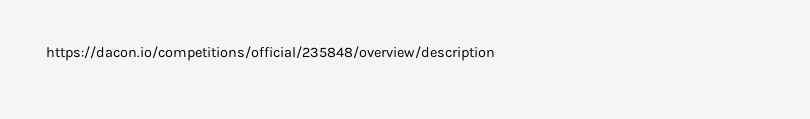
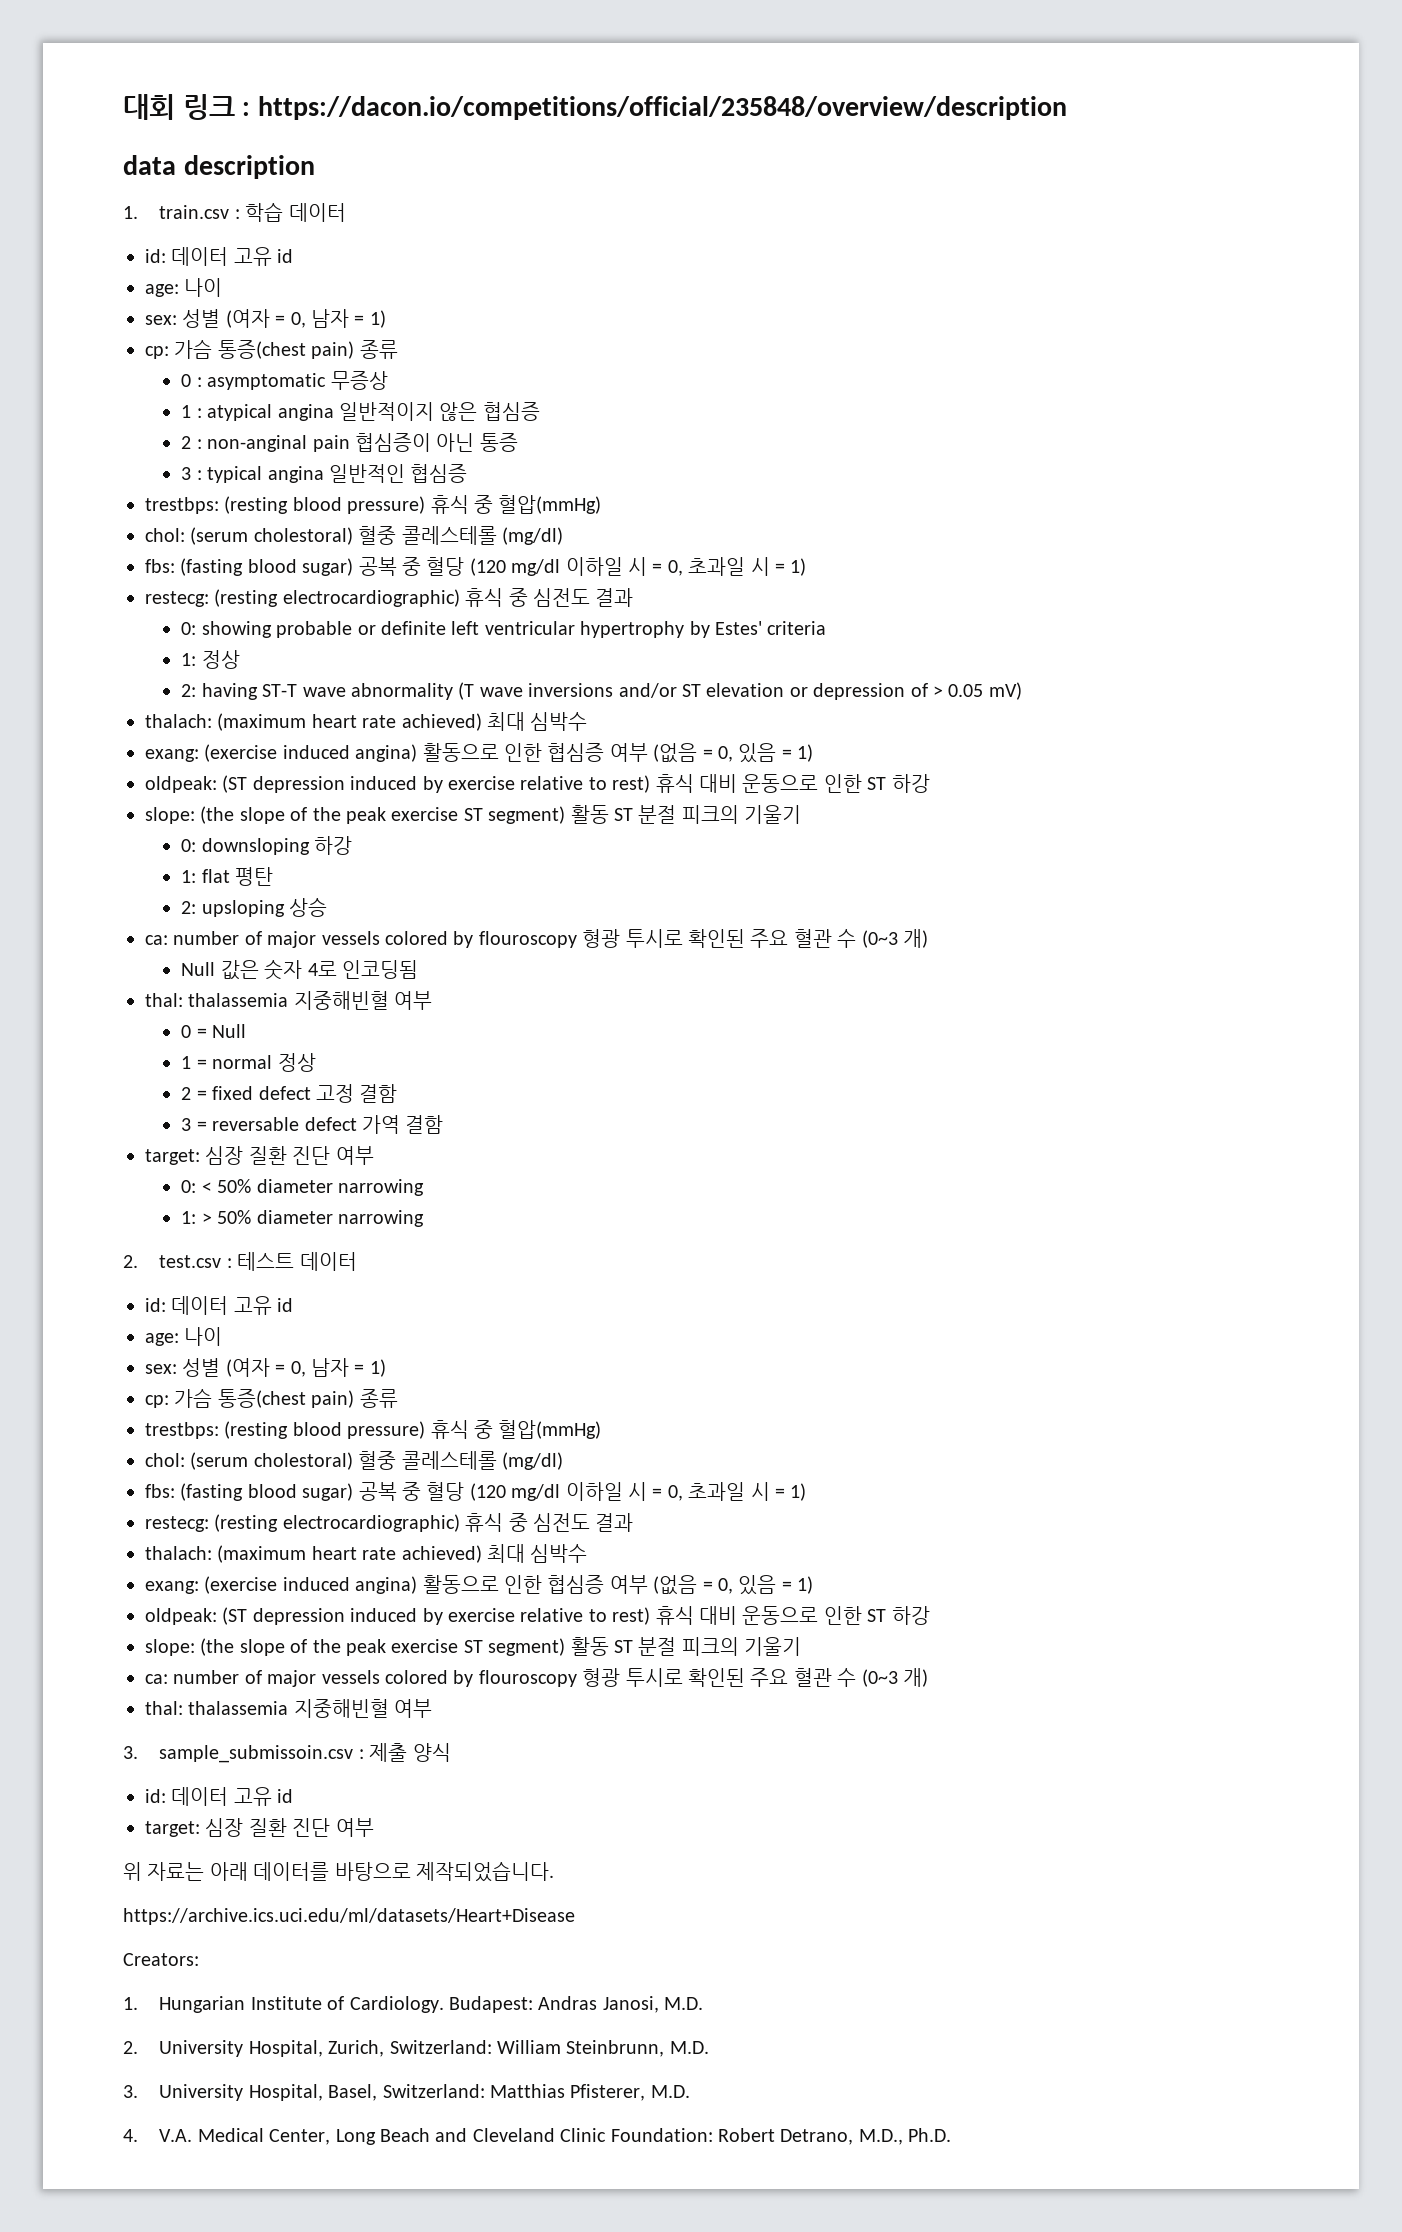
[46,46,495,61] https://dacon.io/competitions/official/235848/overview/description -> [123,94,1067,120] [123,155,315,179] [123,202,346,222] [145,247,294,266] [145,278,223,297] [145,309,386,328] [145,339,398,359] [181,371,388,390] [181,402,540,421] [181,433,518,452] [181,464,468,483] [145,495,602,514] [145,526,563,545] [145,557,807,576] [145,588,634,607] [181,621,827,638] [181,650,240,669] [181,682,1022,700] [145,712,588,731] [145,743,814,763] [145,774,930,793] [145,805,802,824] [181,836,353,855] [181,867,274,886] [181,897,328,917] [145,929,928,948] [181,959,419,980] [145,991,433,1010] [181,1024,247,1038] [181,1053,316,1072] [181,1084,398,1103] [181,1115,444,1134] [145,1146,374,1165] [181,1179,425,1196] [181,1210,425,1227] [123,1252,357,1271] [145,1296,294,1315] [145,1327,223,1346] [145,1358,386,1377] [145,1388,398,1408] [145,1420,602,1439] [145,1451,563,1470] [145,1482,807,1501] [145,1513,634,1532] [145,1544,588,1563] [145,1575,814,1595] [145,1606,930,1625] [145,1637,802,1656] [145,1668,928,1687] [145,1699,433,1718] [123,1743,451,1763] [145,1787,294,1806] [145,1818,374,1837] [123,1861,554,1882] [123,1908,575,1925] [123,1953,199,1966] [123,1996,704,2013] [123,2040,709,2057] [123,2084,690,2101] [123,2128,952,2145] 대회 링크 : https://dacon.io/competitions/official/235848/overview/description // data description // 1. train.csv : 학습 데이터 // id: 데이터 고유 id // age: 나이 // sex: 성별 (여자 = 0, 남자 = 1) // cp: 가슴 통증(chest pain) 종류 // 0 : asymptomatic 무증상 // 1 : atypical angina 일반적이지 않은 협심증 // 2 : non-anginal pain 협심증이 아닌 통증 // 3 : typical angina 일반적인 협심증 // trestbps: (resting blood pressure) 휴식 중 혈압(mmHg) // chol: (serum cholestoral) 혈중 콜레스테롤 (mg/dl) // fbs: (fasting blood sugar) 공복 중 혈당 (120 mg/dl 이하일 시 = 0, 초과일 시 = 1) // restecg: (resting electrocardiographic) 휴식 중 심전도 결과 // 0: showing probable or definite left ventricular hypertrophy by Estes' criteria // 1: 정상 // 2: having ST-T wave abnormality (T wave inversions and/or ST elevation or depression of > 0.05 mV) // thalach: (maximum heart rate achieved) 최대 심박수 // exang: (exercise induced angina) 활동으로 인한 협심증 여부 (없음 = 0, 있음 = 1) // oldpeak: (ST depression induced by exercise relative to rest) 휴식 대비 운동으로 인한 ST 하강 // slope: (the slope of the peak exercise ST segment) 활동 ST 분절 피크의 기울기 // 0: downsloping 하강 // 1: flat 평탄 // 2: upsloping 상승 // ca: number of major vessels colored by flouroscopy 형광 투시로 확인된 주요 혈관 수 (0~3 개) // Null 값은 숫자 4로 인코딩됨 // thal: thalassemia 지중해빈혈 여부 // 0 = Null // 1 = normal 정상 // 2 = fixed defect 고정 결함 // 3 = reversable defect 가역 결함 // target: 심장 질환 진단 여부 // 0: < 50% diameter narrowing // 1: > 50% diameter narrowing // 2. test.csv : 테스트 데이터 // id: 데이터 고유 id // age: 나이 // sex: 성별 (여자 = 0, 남자 = 1) // cp: 가슴 통증(chest pain) 종류 // trestbps: (resting blood pressure) 휴식 중 혈압(mmHg) // chol: (serum cholestoral) 혈중 콜레스테롤 (mg/dl) // fbs: (fasting blood sugar) 공복 중 혈당 (120 mg/dl 이하일 시 = 0, 초과일 시 = 1) // restecg: (resting electrocardiographic) 휴식 중 심전도 결과 // thalach: (maximum heart rate achieved) 최대 심박수 // exang: (exercise induced angina) 활동으로 인한 협심증 여부 (없음 = 0, 있음 = 1) // oldpeak: (ST depression induced by exercise relative to rest) 휴식 대비 운동으로 인한 ST 하강 // slope: (the slope of the peak exercise ST segment) 활동 ST 분절 피크의 기울기 // ca: number of major vessels colored by flouroscopy 형광 투시로 확인된 주요 혈관 수 (0~3 개) // thal: thalassemia 지중해빈혈 여부 // 3. sample_submissoin.csv : 제출 양식 // id: 데이터 고유 id // target: 심장 질환 진단 여부 // 위 자료는 아래 데이터를 바탕으로 제작되었습니다. // https://archive.ics.uci.edu/ml/datasets/Heart+Disease // Creators: // 1. Hungarian Institute of Cardiology. Budapest: Andras Janosi, M.D. // 2. University Hospital, Zurich, Switzerland: William Steinbrunn, M.D. // 3. University Hospital, Basel, Switzerland: Matthias Pfisterer, M.D. // 4. V.A. Medical Center, Long Beach and Cleveland Clinic Foundation: Robert Detrano, M.D., Ph.D.

